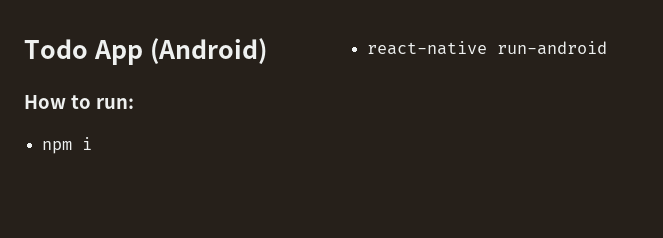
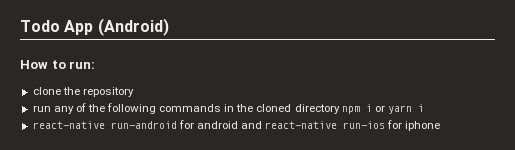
(134, 103) none -> [32,87,134,97] [32,103,340,114] clone the repository // run any of the following commands in the cloned directory
(92, 143) none -> [374,104,424,114] or yarn i
(607, 48) none -> [178,120,441,131] for android and react-native run-ios for iphone

